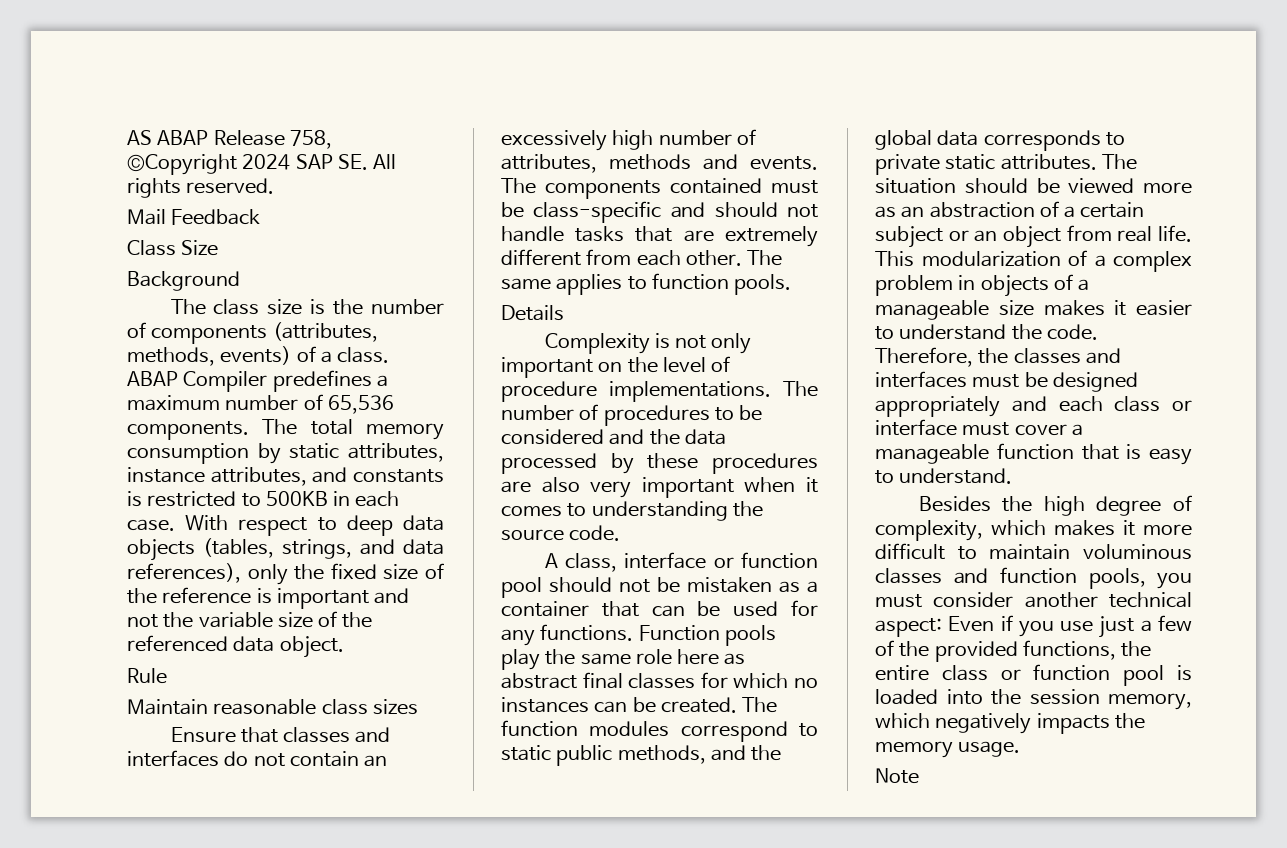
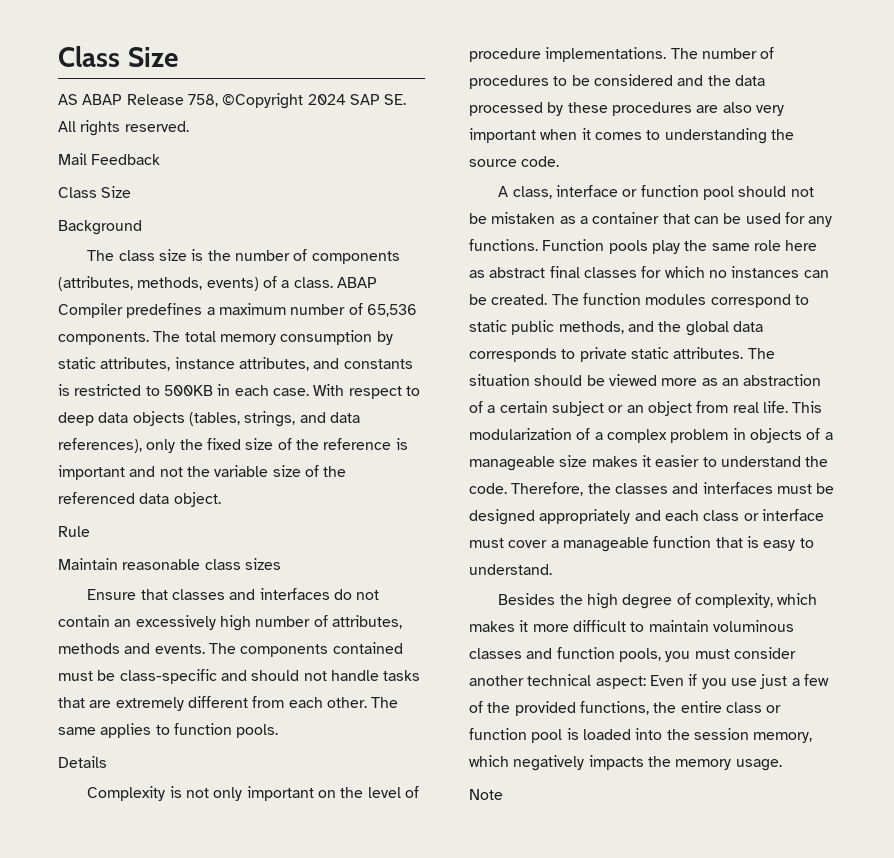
(127, 137) none -> [58,46,178,67] Class Size //

